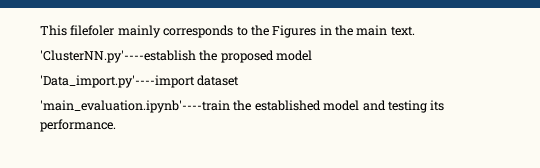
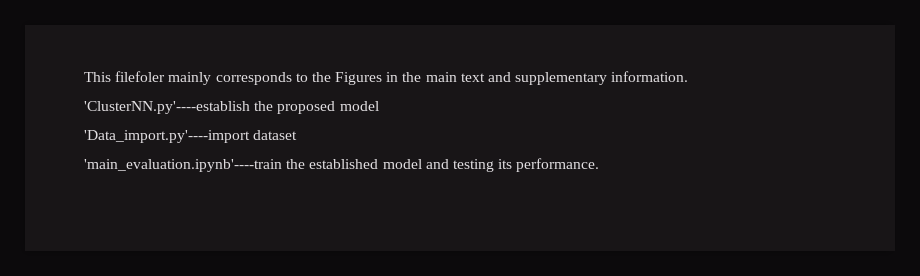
[390,26,415,36] text. -> [460,71,689,85] text and supplementary information.

